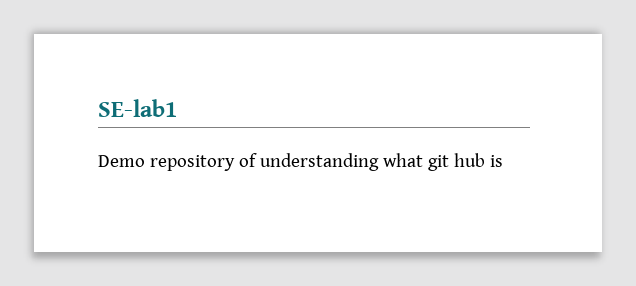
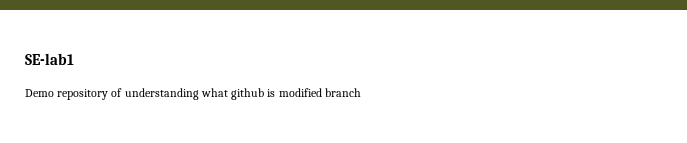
[427,153,503,171] git hub is -> [231,88,361,100] github is modified branch

